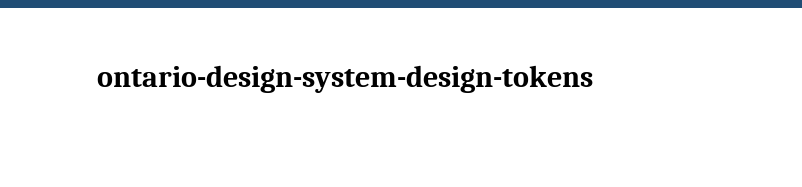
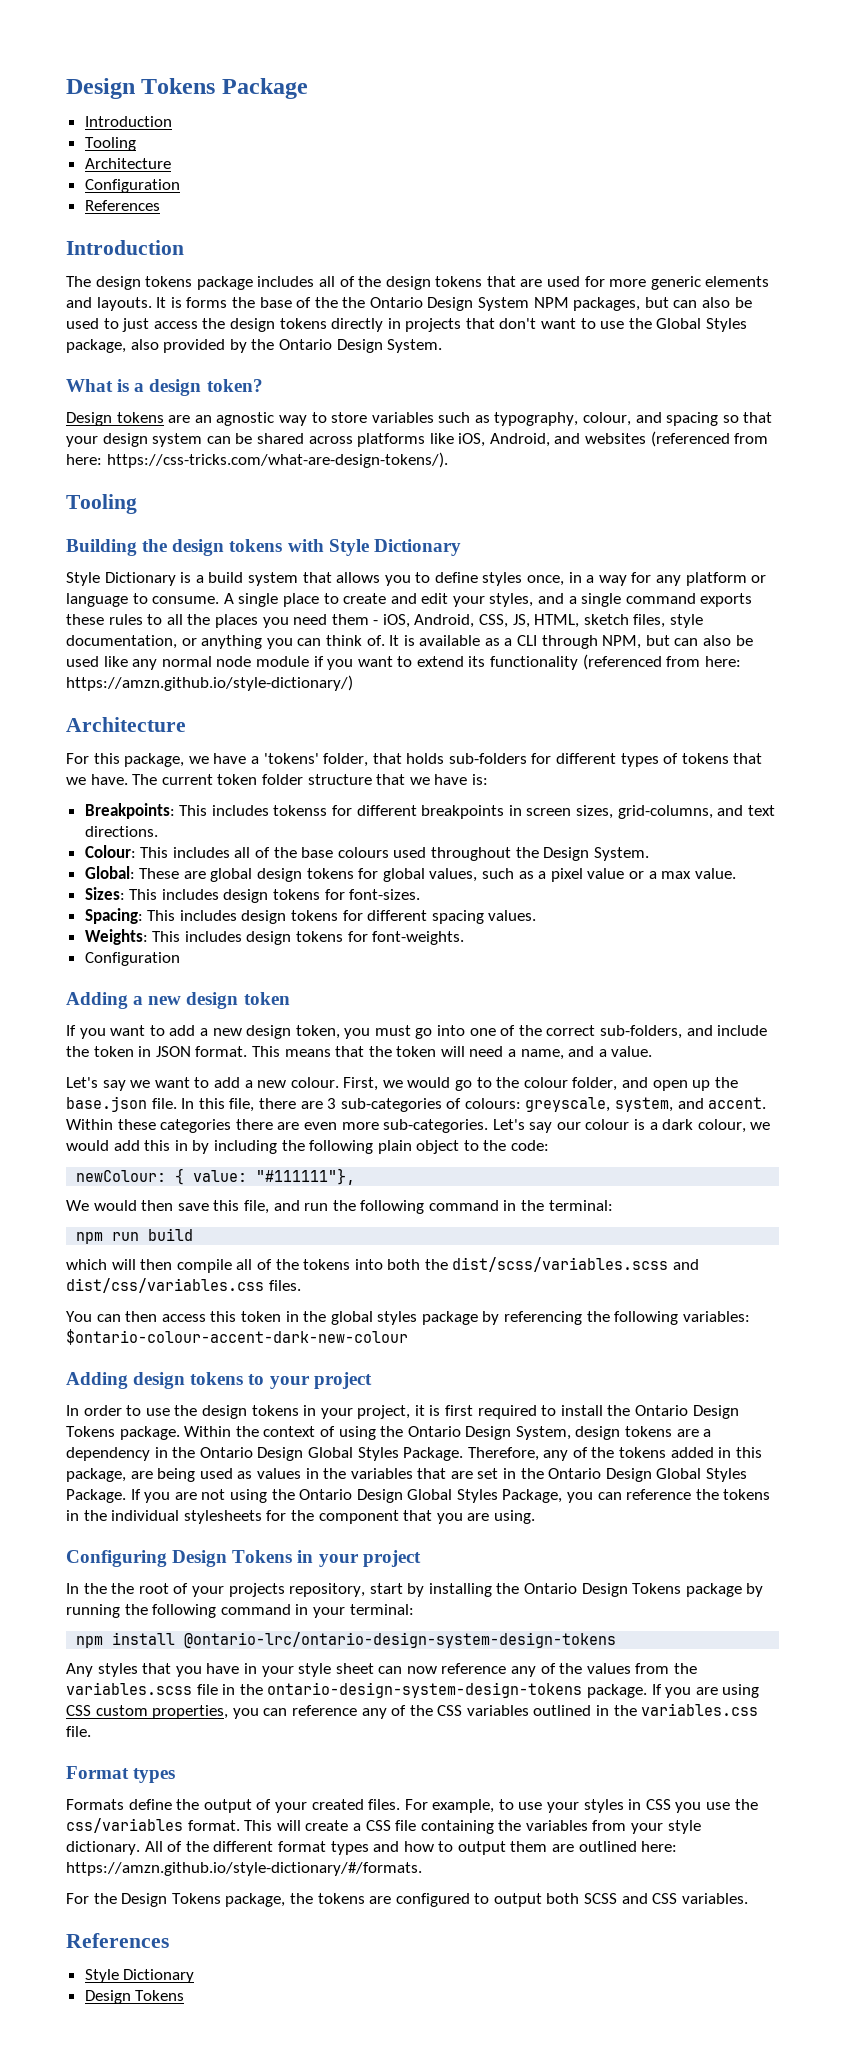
[97,65,593,93] ontario-design-system-design-tokens -> [66,78,308,99] [84,116,172,127] [84,137,136,151] [84,158,171,169] [84,179,180,193] [84,200,160,211] [66,240,184,255] [66,276,770,290] [66,297,752,311] [66,318,748,332] [66,339,443,353] [66,379,263,396] [66,412,773,426] [66,431,769,447] [66,452,448,468] [66,494,137,514] [66,539,461,556] [66,572,767,586] [66,593,753,607] [66,614,704,628] [66,635,753,649] [66,654,741,670] [66,675,353,691] [66,717,186,732] [66,753,763,767] [66,774,488,785] [84,803,775,819] [84,826,158,837] [84,845,649,861] [84,866,736,882] [84,887,421,903] [84,908,537,924] [84,929,465,945] [84,952,180,966] [66,992,290,1009] [66,1025,768,1039] [66,1046,653,1060] [66,1077,738,1091] [66,1096,767,1112] [66,1119,771,1133] [66,1140,550,1154] [76,1168,356,1185] [66,1200,613,1214] [76,1228,194,1244] [66,1257,700,1273] [66,1278,301,1293] [66,1311,750,1325] [66,1329,408,1345] [66,1372,372,1389] [66,1405,739,1419] [66,1426,712,1440] [66,1447,762,1461] [66,1468,748,1482] [66,1489,771,1503] [66,1510,535,1524] [66,1550,421,1567] [66,1583,764,1597] [66,1604,414,1618] [76,1632,617,1648] [66,1663,698,1677] [66,1682,760,1698] [66,1703,759,1719] [66,1726,91,1737] [66,1766,176,1783] [66,1799,758,1813] [66,1818,701,1834] [66,1841,678,1855] [66,1862,422,1876] [66,1893,748,1907] [66,1933,169,1948] [84,1969,195,1983] [84,1990,185,2004] Design Tokens Package // Introduction // Tooling // Architecture // Configuration // References // Introduction // The design tokens package includes all of the design tokens that are used for more generic elements and layouts. It is forms the base of the the Ontario Design System NPM packages, but can also be used to just access the design tokens directly in projects that don't want to use the Global Styles package, also provided by the Ontario Design System. // What is a design token? // Design tokens are an agnostic way to store variables such as typography, colour, and spacing so that your design system can be shared across platforms like iOS, Android, and websites (referenced from here: https://css-tricks.com/what-are-design-tokens/). // Tooling // Building the design tokens with Style Dictionary // Style Dictionary is a build system that allows you to define styles once, in a way for any platform or language to consume. A single place to create and edit your styles, and a single command exports these rules to all the places you need them - iOS, Android, CSS, JS, HTML, sketch files, style documentation, or anything you can think of. It is available as a CLI through NPM, but can also be used like any normal node module if you want to extend its functionality (referenced from here: https://amzn.github.io/style-dictionary/) // Architecture // For this package, we have a 'tokens' folder, that holds sub-folders for different types of tokens that we have. The current token folder structure that we have is: // Breakpoints: This includes tokenss for different breakpoints in screen sizes, grid-columns, and text directions. // Colour: This includes all of the base colours used throughout the Design System. // Global: These are global design tokens for global values, such as a pixel value or a max value. // Sizes: This includes design tokens for font-sizes. // Spacing: This includes design tokens for different spacing values. // Weights: This includes design tokens for font-weights. // Configuration // Adding a new design token // If you want to add a new design token, you must go into one of the correct sub-folders, and include the token in JSON format. This means that the token will need a name, and a value. // Let's say we want to add a new colour. First, we would go to the colour folder, and open up the base.json file. In this file, there are 3 sub-categories of colours: greyscale, system, and accent. Within these categories there are even more sub-categories. Let's say our colour is a dark colour, we would add this in by including the following plain object to the code: // newColour: { value: "#111111"}, // We would then save this file, and run the following command in the terminal: // npm run build // which will then compile all of the tokens into both the dist/scss/variables.scss and dist/css/variables.css files. // You can then access this token in the global styles package by referencing the following variables: $ontario-colour-accent-dark-new-colour // Adding design tokens to your project // In order to use the design tokens in your project, it is first required to install the Ontario Design Tokens package. Within the context of using the Ontario Design System, design tokens are a dependency in the Ontario Design Global Styles Package. Therefore, any of the tokens added in this package, are being used as values in the variables that are set in the Ontario Design Global Styles Package. If you are not using the Ontario Design Global Styles Package, you can reference the tokens in the individual stylesheets for the component that you are using. // Configuring Design Tokens in your project // In the the root of your projects repository, start by installing the Ontario Design Tokens package by running the following command in your terminal: // npm install @ontario-lrc/ontario-design-system-design-tokens // Any styles that you have in your style sheet can now reference any of the values from the variables.scss file in the ontario-design-system-design-tokens package. If you are using CSS custom properties, you can reference any of the CSS variables outlined in the variables.css file. // Format types // Formats define the output of your created files. For example, to use your styles in CSS you use the css/variables format. This will create a CSS file containing the variables from your style dictionary. All of the different format types and how to output them are outlined here: https://amzn.github.io/style-dictionary/#/formats. // For the Design Tokens package, the tokens are configured to output both SCSS and CSS variables. // References // Style Dictionary // Design Tokens

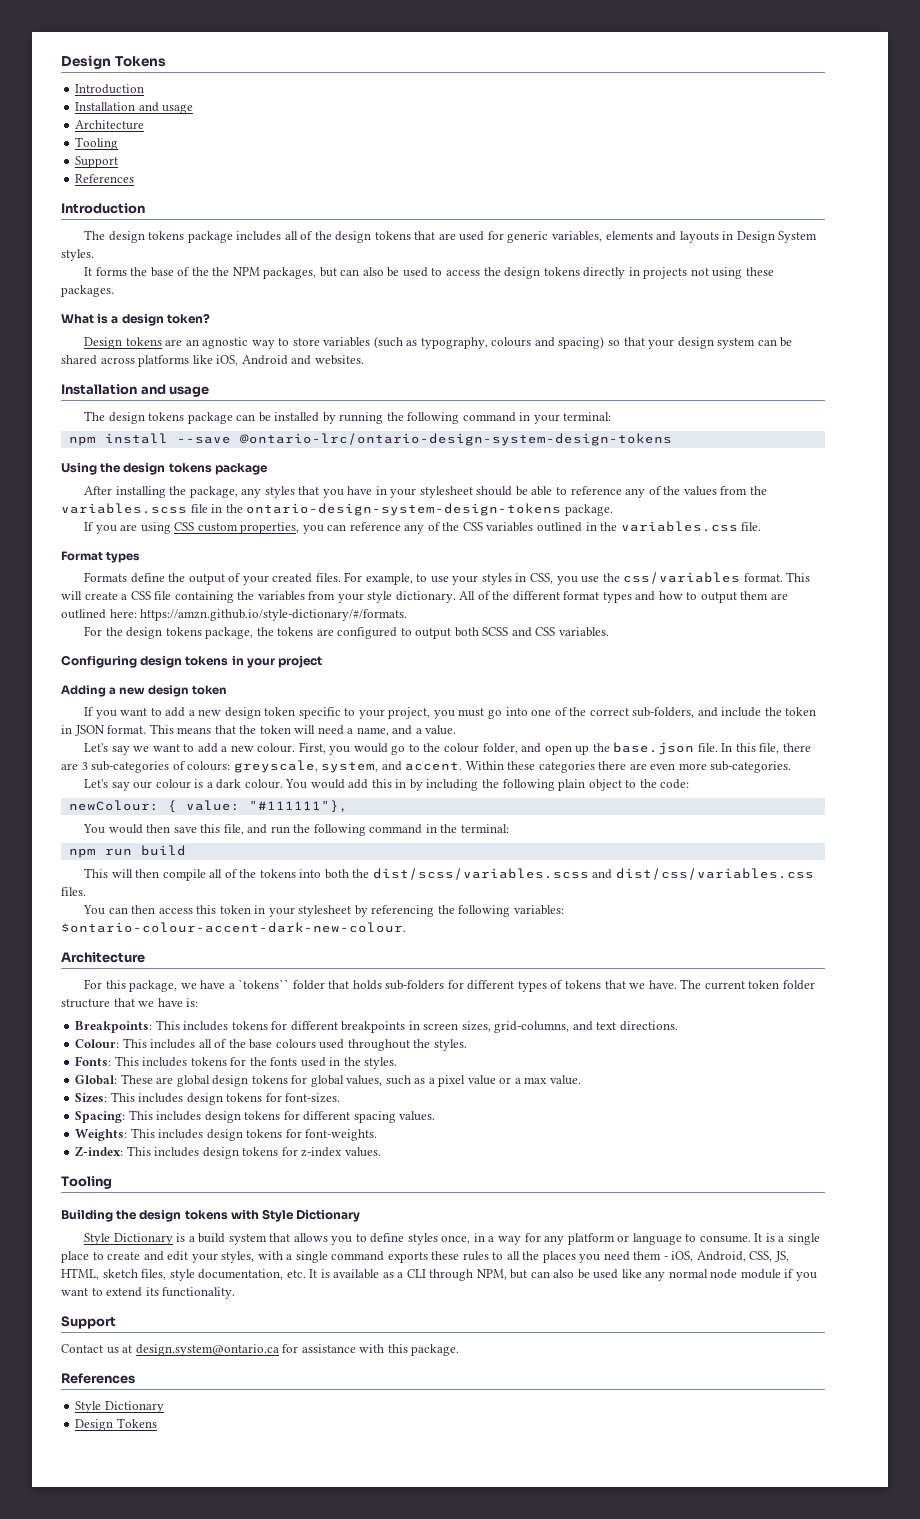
[66,78,308,99] [84,116,172,127] [84,137,136,151] [84,158,171,169] [84,179,180,193] Design Tokens Package // Introduction // Tooling // Architecture // Configuration -> [61,55,166,69] [75,84,145,94] [75,102,194,114] [75,120,145,130] [75,137,119,150] [75,156,119,168] Design Tokens // Introduction // Installation and usage // Architecture // Tooling // Support
[609,276,770,290] [66,297,182,311] more generic elements and layouts. It is -> [507,231,818,243] [61,249,94,261] [84,267,93,276] generic variables, elements and layouts in Design System styles. // It
[369,297,530,311] Ontario Design System -> (230, 271) none
[122,318,150,332] just -> (443, 272) none
[465,318,748,332] [66,339,443,353] that don't want to use the Global Styles package, also provided by the Ontario Design System. -> [690,267,774,279] [61,285,114,297] not using these packages.
[438,412,471,423] such -> [373,336,403,349] (such
[583,412,719,426] colour, and spacing -> [491,336,605,349] colours and spacing)
[489,431,769,447] [66,452,448,468] [66,494,137,514] [66,539,461,556] [66,572,767,586] [66,593,753,607] [66,614,704,628] [66,635,753,649] [66,654,741,670] [66,675,353,691] Android, and websites (referenced from here: https://css-tricks.com/what-are-design-tokens/). // Tooling // Building the design tokens with Style Dictionary // Style Dictionary is a build system that allows you to define styles once, in a way for any platform or language to consume. A single place to create and edit your styles, and a single command exports these rules to all the places you need them - iOS, Android, CSS, JS, HTML, sketch files, style documentation, or anything you can think of. It is available as a CLI through NPM, but can also be used like any normal node module if you want to extend its functionality (referenced from here: https://amzn.github.io/style-dictionary/) -> [241,355,364,365] [61,384,210,397] [84,411,612,424] [68,433,672,446] [61,462,268,475] [84,486,767,498] [61,503,613,516] [84,521,762,534] [61,551,141,563] [84,572,811,585] [61,591,788,603] [61,609,408,621] [84,626,609,639] [61,655,323,668] [61,685,228,697] [84,707,817,719] [61,724,457,736] [84,742,811,755] [61,760,792,773] [84,779,690,791] [68,800,348,813] [83,824,509,836] [68,845,186,858] [84,868,814,881] [61,887,86,896] [83,905,564,917] [61,922,406,933] Android and websites. // Installation and usage // The design tokens package can be installed by running the following command in your terminal: // npm install --save @ontario-lrc/ontario-design-system-design-tokens // Using the design tokens package // After installing the package, any styles that you have in your stylesheet should be able to reference any of the values from the variables.scss file in the ontario-design-system-design-tokens package. // If you are using CSS custom properties, you can reference any of the CSS variables outlined in the variables.css file. // Format types // Formats define the output of your created files. For example, to use your styles in CSS, you use the css/variables format. This will create a CSS file containing the variables from your style dictionary. All of the different format types and how to output them are outlined here: https://amzn.github.io/style-dictionary/#/formats. // For the design tokens package, the tokens are configured to output both SCSS and CSS variables. // Configuring design tokens in your project // Adding a new design token // If you want to add a new design token specific to your project, you must go into one of the correct sub-folders, and include the token in JSON format. This means that the token will need a name, and a value. // Let's say we want to add a new colour. First, you would go to the colour folder, and open up the base.json file. In this file, there are 3 sub-categories of colours: greyscale, system, and accent. Within these categories there are even more sub-categories. // Let's say our colour is a dark colour. You would add this in by including the following plain object to the code: // newColour: { value: "#111111"}, // You would then save this file, and run the following command in the terminal: // npm run build // This will then compile all of the tokens into both the dist/scss/variables.scss and dist/css/variables.css files. // You can then access this token in your stylesheet by referencing the following variables: $ontario-colour-accent-dark-new-colour.
[263,753,369,767] 'tokens' folder, -> [238,979,325,990] `tokens`` folder
[273,805,328,816] tokenss -> [231,1021,268,1030] tokens
[543,847,649,861] Design System. -> [433,1039,467,1051] [75,1056,398,1069] styles. // Fonts: This includes tokens for the fonts used in the styles.
[84,952,180,966] [66,992,290,1009] [66,1025,768,1039] [66,1046,653,1060] [66,1077,738,1091] [66,1096,767,1112] [66,1119,771,1133] [66,1140,550,1154] [76,1168,356,1185] [66,1200,613,1214] [76,1228,194,1244] [66,1257,700,1273] [66,1278,301,1293] [66,1311,750,1325] [66,1329,408,1345] [66,1372,372,1389] [66,1405,739,1419] [66,1426,712,1440] [66,1447,762,1461] [66,1468,748,1482] [66,1489,771,1503] [66,1510,535,1524] [66,1550,421,1567] [66,1583,764,1597] [66,1604,414,1618] [76,1632,617,1648] [66,1663,698,1677] [66,1682,760,1698] [66,1703,759,1719] [66,1726,91,1737] [66,1766,176,1783] [66,1799,758,1813] [66,1818,701,1834] [66,1841,678,1855] [66,1862,422,1876] [66,1893,748,1907] Configuration // Adding a new design token // If you want to add a new design token, you must go into one of the correct sub-folders, and include the token in JSON format. This means that the token will need a name, and a value. // Let's say we want to add a new colour. First, we would go to the colour folder, and open up the base.json file. In this file, there are 3 sub-categories of colours: greyscale, system, and accent. Within these categories there are even more sub-categories. Let's say our colour is a dark colour, we would add this in by including the following plain object to the code: // newColour: { value: "#111111"}, // We would then save this file, and run the following command in the terminal: // npm run build // which will then compile all of the tokens into both the dist/scss/variables.scss and dist/css/variables.css files. // You can then access this token in the global styles package by referencing the following variables: $ontario-colour-accent-dark-new-colour // Adding design tokens to your project // In order to use the design tokens in your project, it is first required to install the Ontario Design Tokens package. Within the context of using the Ontario Design System, design tokens are a dependency in the Ontario Design Global Styles Package. Therefore, any of the tokens added in this package, are being used as values in the variables that are set in the Ontario Design Global Styles Package. If you are not using the Ontario Design Global Styles Package, you can reference the tokens in the individual stylesheets for the component that you are using. // Configuring Design Tokens in your project // In the the root of your projects repository, start by installing the Ontario Design Tokens package by running the following command in your terminal: // npm install @ontario-lrc/ontario-design-system-design-tokens // Any styles that you have in your style sheet can now reference any of the values from the variables.scss file in the ontario-design-system-design-tokens package. If you are using CSS custom properties, you can reference any of the CSS variables outlined in the variables.css file. // Format types // Formats define the output of your created files. For example, to use your styles in CSS you use the css/variables format. This will create a CSS file containing the variables from your style dictionary. All of the different format types and how to output them are outlined here: https://amzn.github.io/style-dictionary/#/formats. // For the Design Tokens package, the tokens are configured to output both SCSS and CSS variables. -> [75,1146,381,1159] [61,1176,112,1189] [61,1209,361,1222] [84,1233,820,1245] [61,1251,789,1263] [61,1268,817,1281] [61,1287,236,1299] [61,1316,116,1329] [61,1344,460,1356] Z-index: This includes design tokens for z-index values. // Tooling // Building the design tokens with Style Dictionary // Style Dictionary is a build system that allows you to define styles once, in a way for any platform or language to consume. It is a single place to create and edit your styles, with a single command exports these rules to all the places you need them - iOS, Android, CSS, JS, HTML, sketch files, style documentation, etc. It is available as a CLI through NPM, but can also be used like any normal node module if you want to extend its functionality. // Support // Contact us at design.system@ontario.ca for assistance with this package.

